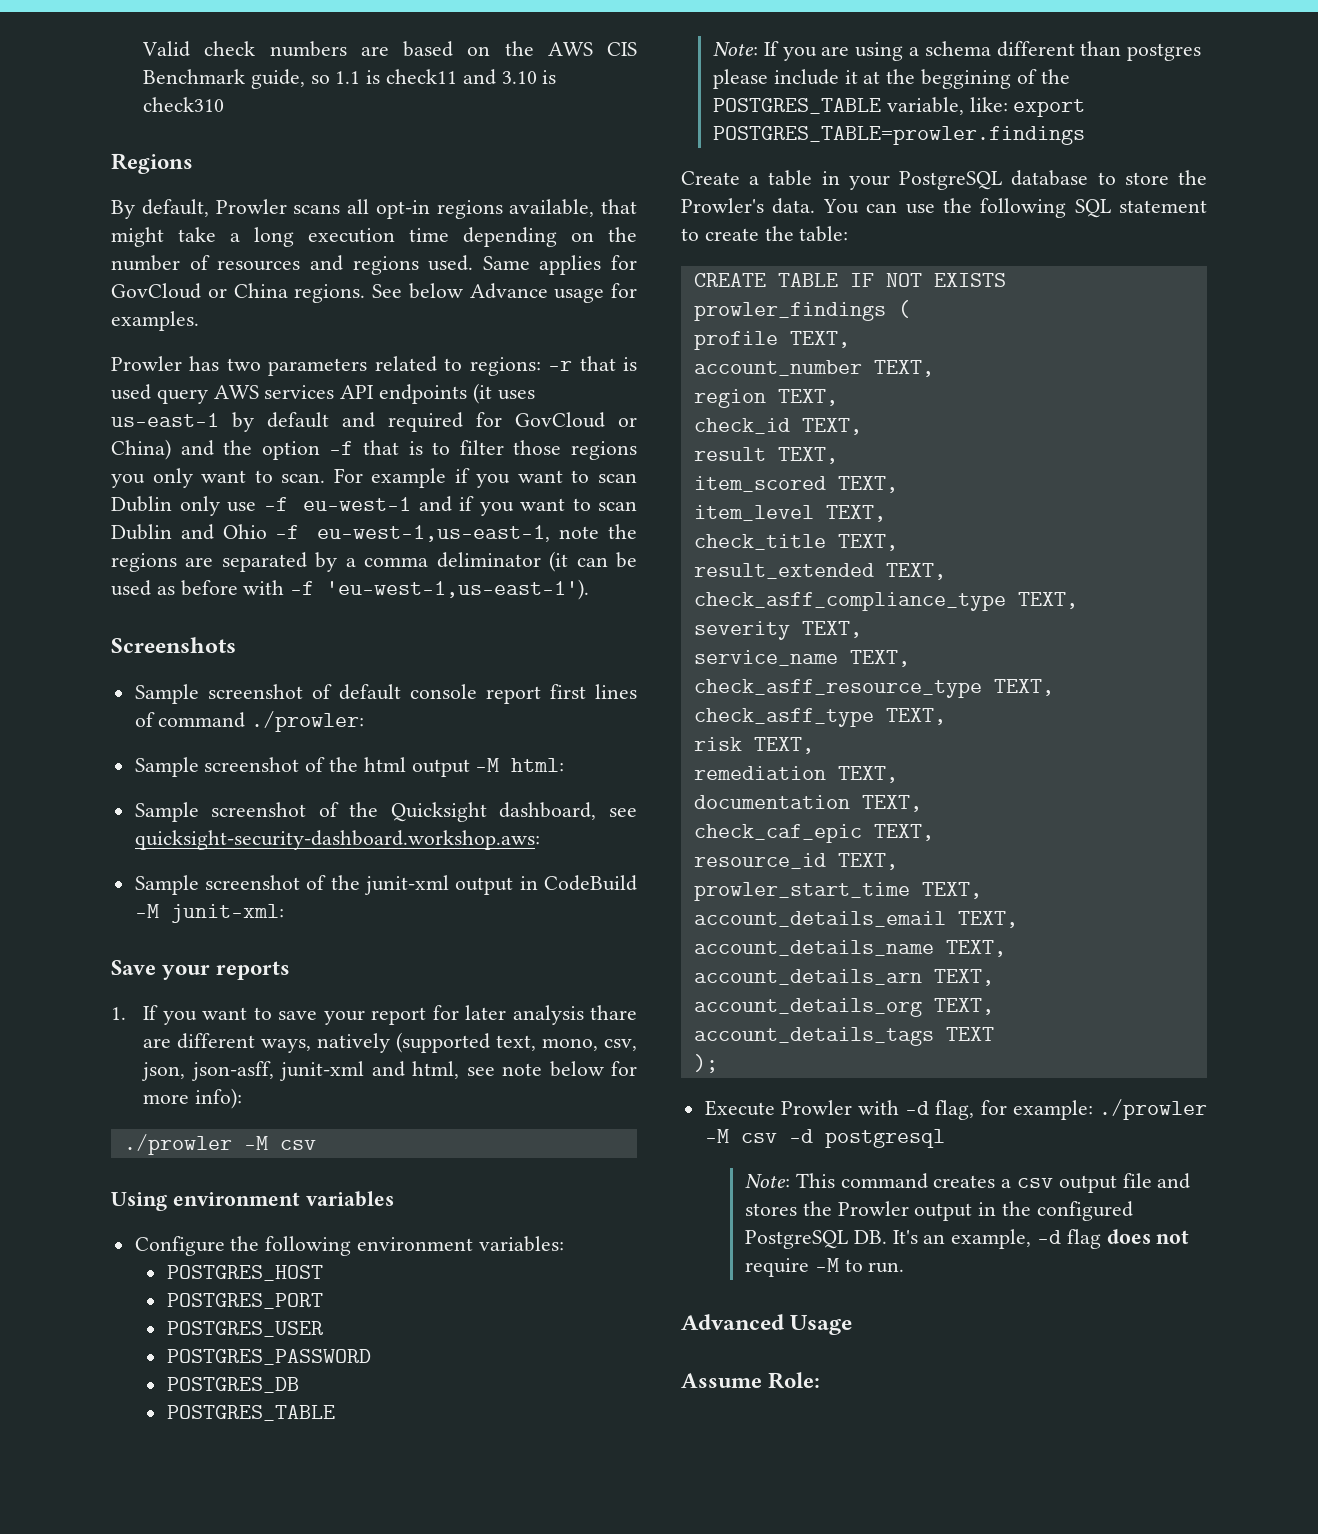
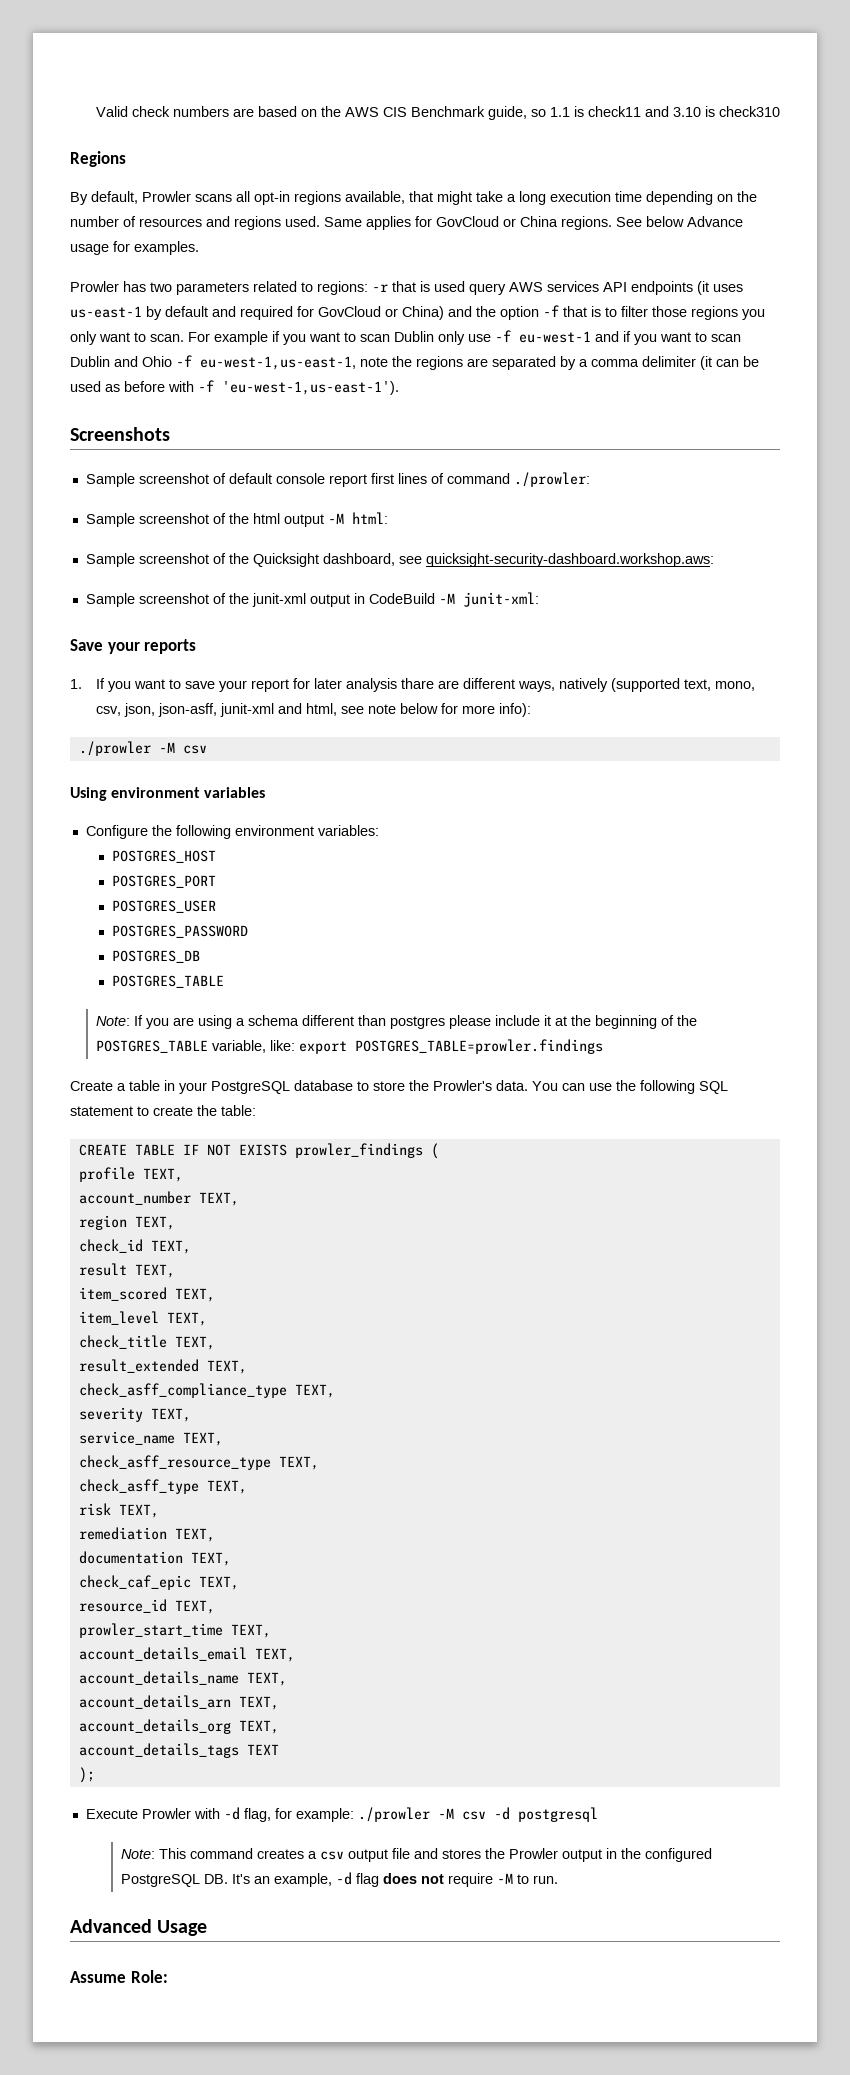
[436,552,541,568] deliminator -> [642,356,696,367] delimiter
[921,69,1012,89] beggining -> [594,1015,657,1029] beginning

